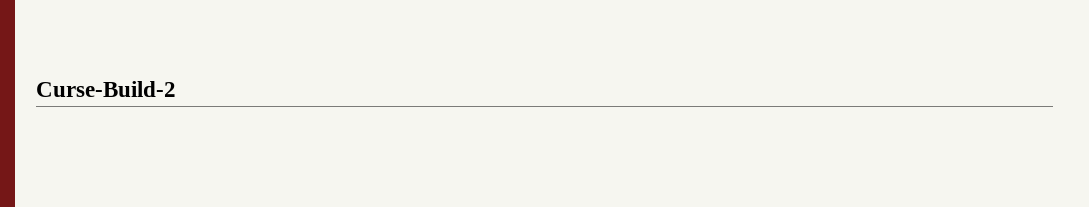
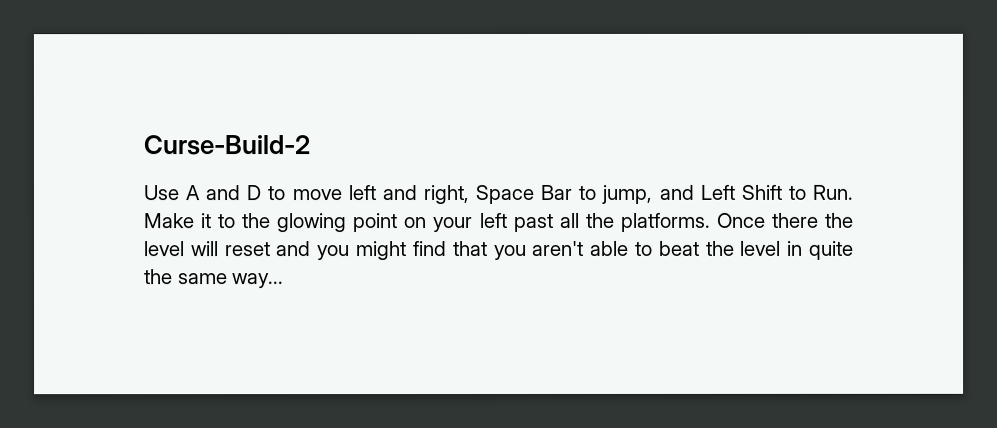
(176, 89) none -> [143,184,854,205] [143,212,855,233] [144,240,854,261] [144,269,285,289] // Use A and D to move left and right, Space Bar to jump, and Left Shift to Run. Make it to the glowing point on your left past all the platforms. Once there the level will reset and you might find that you aren't able to beat the level in quite the same way...

